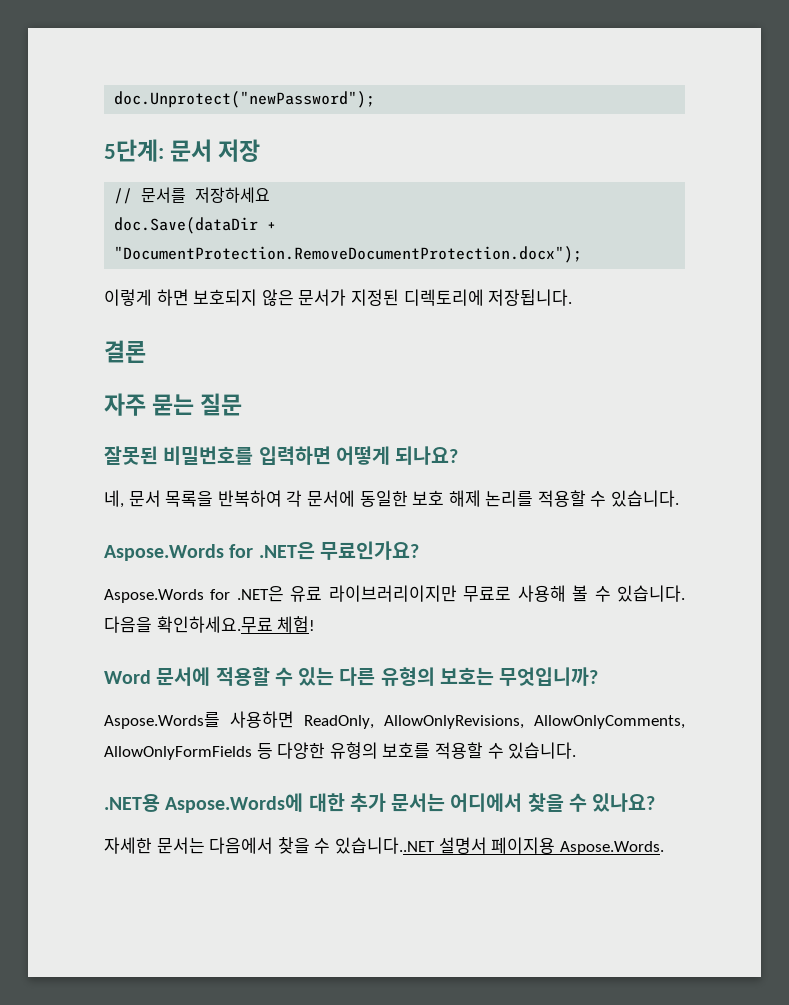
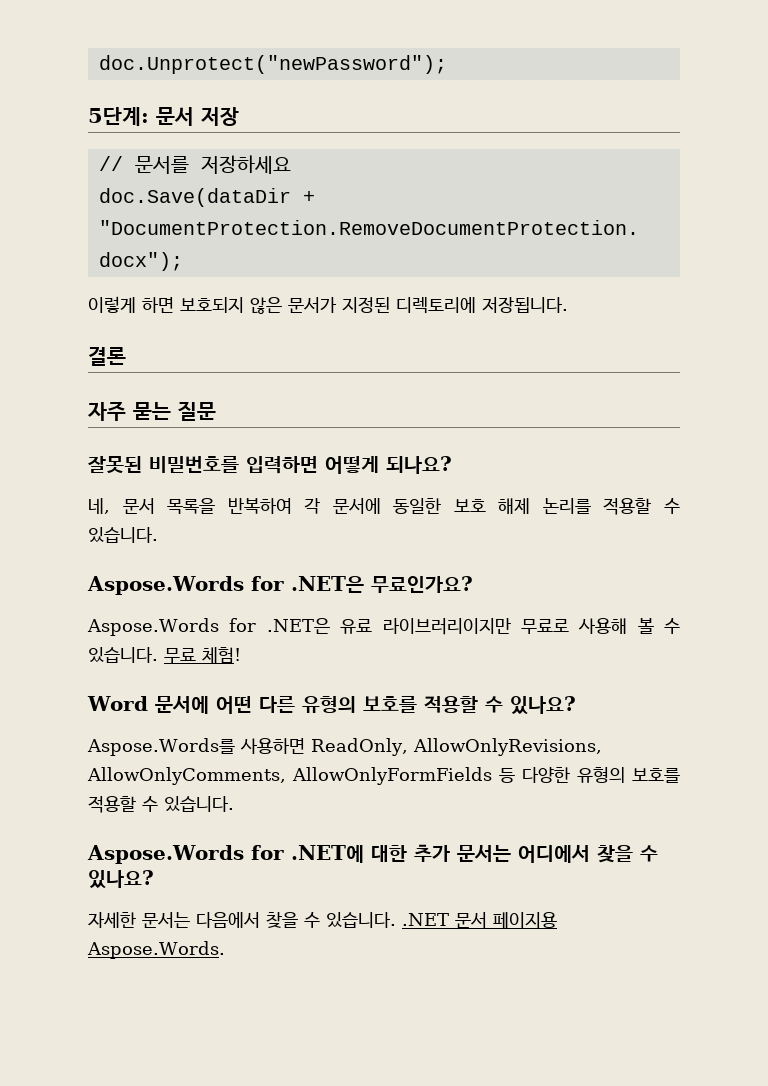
[104,616,273,633] 다음을 확인하세요.무료 -> [164,648,196,663] 무료
[215,667,599,686] 적용할 수 있는 다른 유형의 보호는 무엇입니까? -> [215,696,576,714] 어떤 다른 유형의 보호를 적용할 수 있나요?
[104,793,304,813] .NET용 Aspose.Words에 -> [87,845,364,864] Aspose.Words for .NET에
[334,837,487,854] 있습니다..NET 설명서 -> [326,912,487,928] 있습니다. .NET 문서

